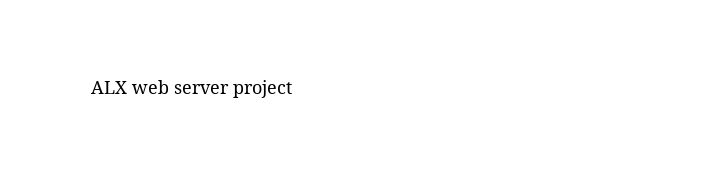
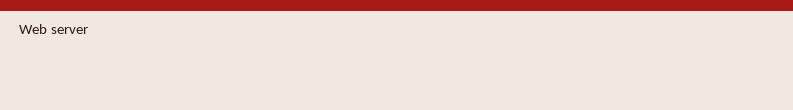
[91,80,292,98] ALX web server project -> [19,24,88,34] Web server

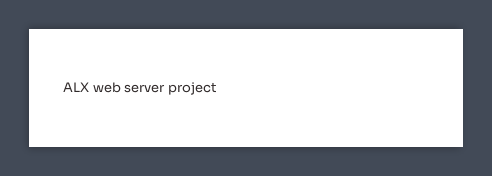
[19,24,88,34] Web server -> [63,82,217,95] ALX web server project

